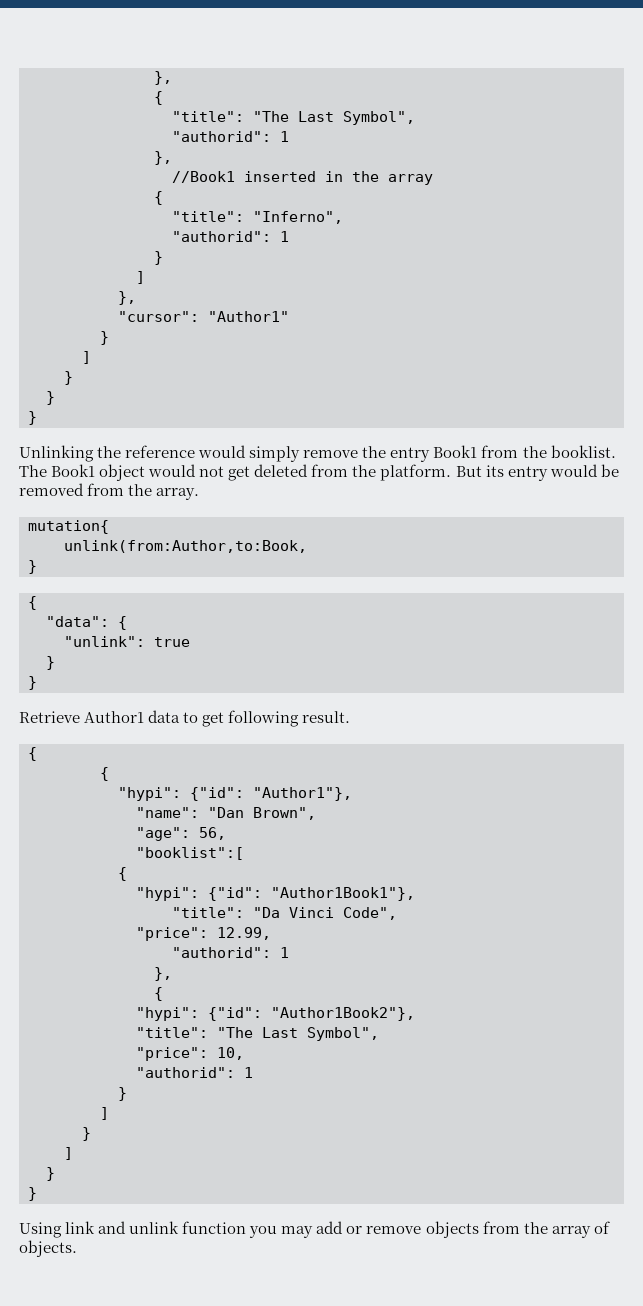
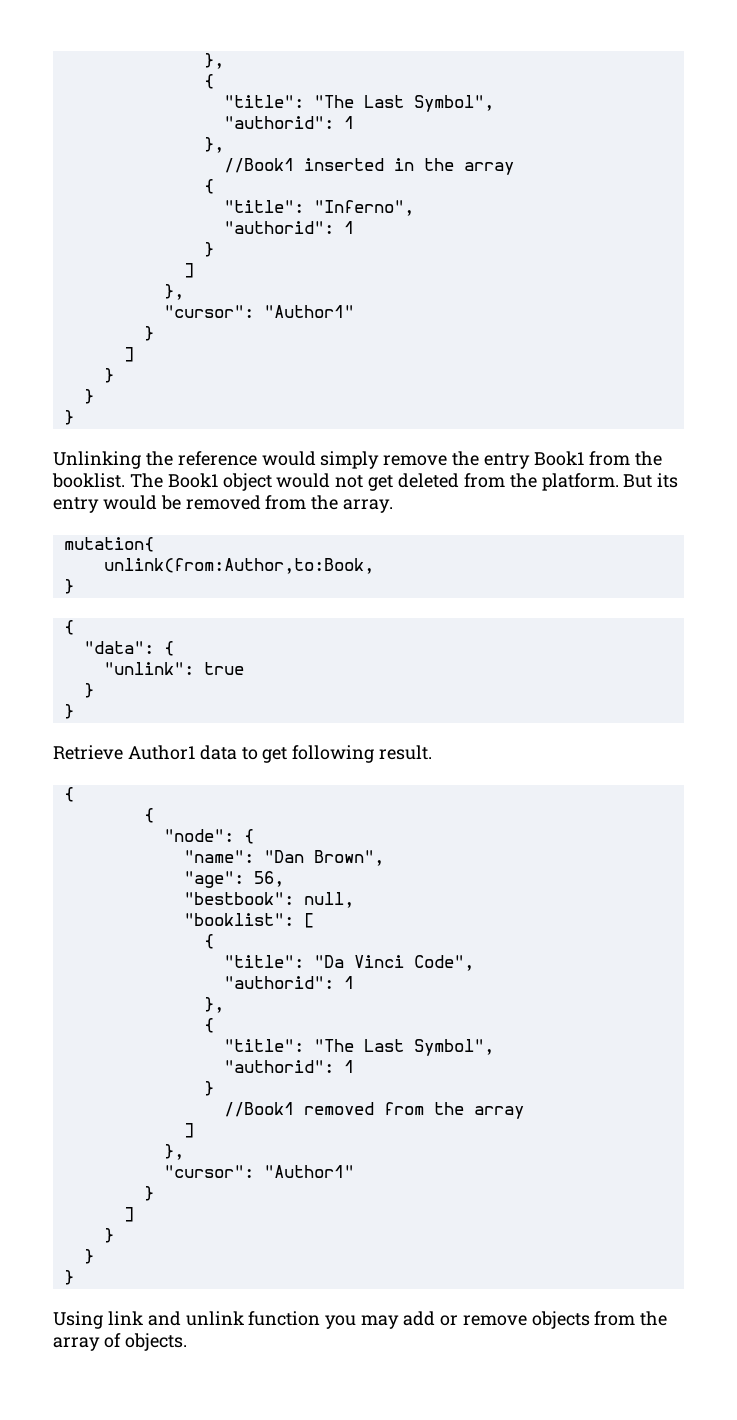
[118,787,352,801] "hypi": {"id": "Author1"}, -> [163,829,254,844] "node": {
[136,847,244,860] [118,867,127,881] [136,887,415,901] "booklist":[ // { // "hypi": {"id": "Author1Book1"}, -> [183,892,354,908] [183,913,314,928] [203,934,214,949] "bestbook": null, // "booklist": [ // {
[136,927,271,941] // "price": 12.99, -> (474, 963) none
[136,1007,415,1021] [136,1027,379,1041] [136,1047,244,1061] [136,1067,253,1078] [118,1087,127,1101] [100,1107,109,1120] [82,1127,91,1141] [64,1147,73,1160] [46,1167,55,1181] [28,1187,37,1201] // "hypi": {"id": "Author1Book2"}, // "title": "The Last Symbol", // "price": 10, // "authorid": 1 // } // ] // } // ] // } // } -> [223,1039,494,1056] [223,1060,354,1073] [203,1081,214,1096] [223,1102,524,1119] [183,1123,194,1138] [163,1144,184,1160] [163,1165,354,1178] [143,1186,154,1201] [123,1207,134,1222] [103,1228,114,1243] [83,1249,94,1264] [63,1270,74,1285] // "title": "The Last Symbol", // "authorid": 1 // } // //Book1 removed from the array // ] // }, // "cursor": "Author1" // } // ] // } // } // }

